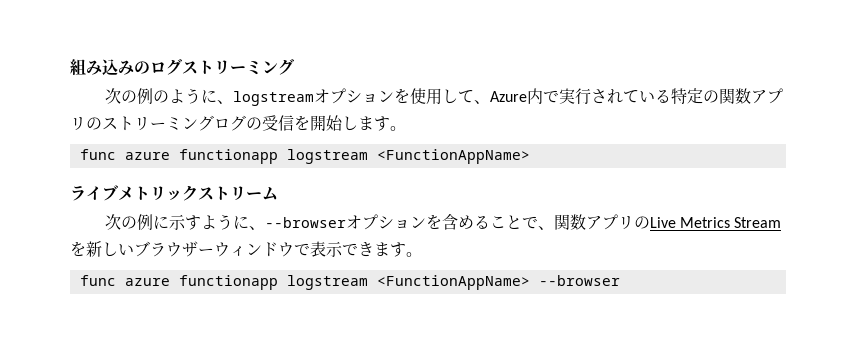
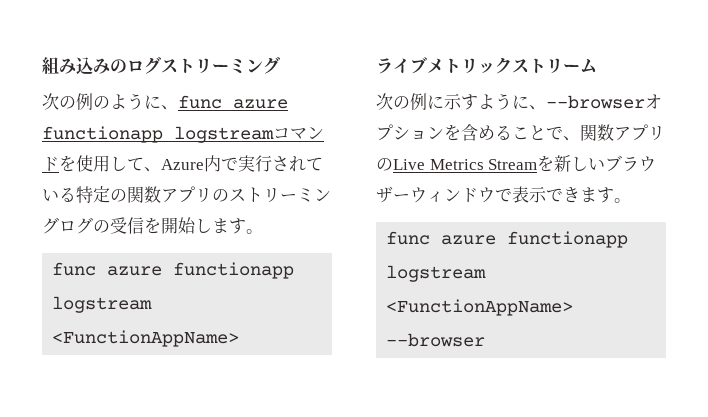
[232,88,394,106] logstreamオプション -> [178,95,288,109] [42,126,324,143] [42,157,59,172] func azure functionapp logstreamコマンド

